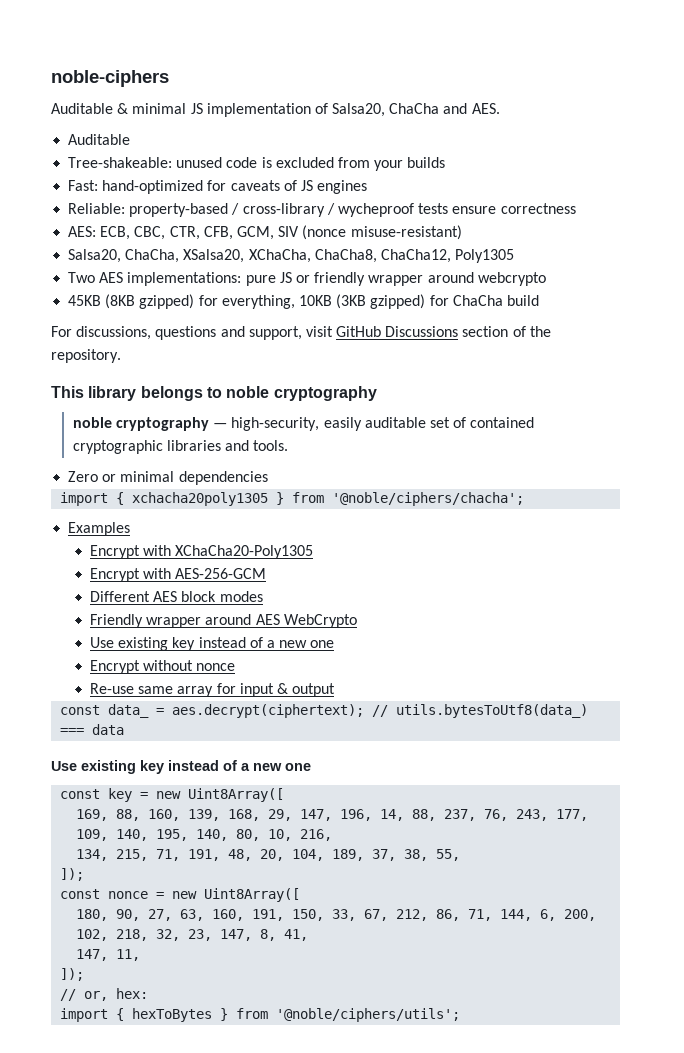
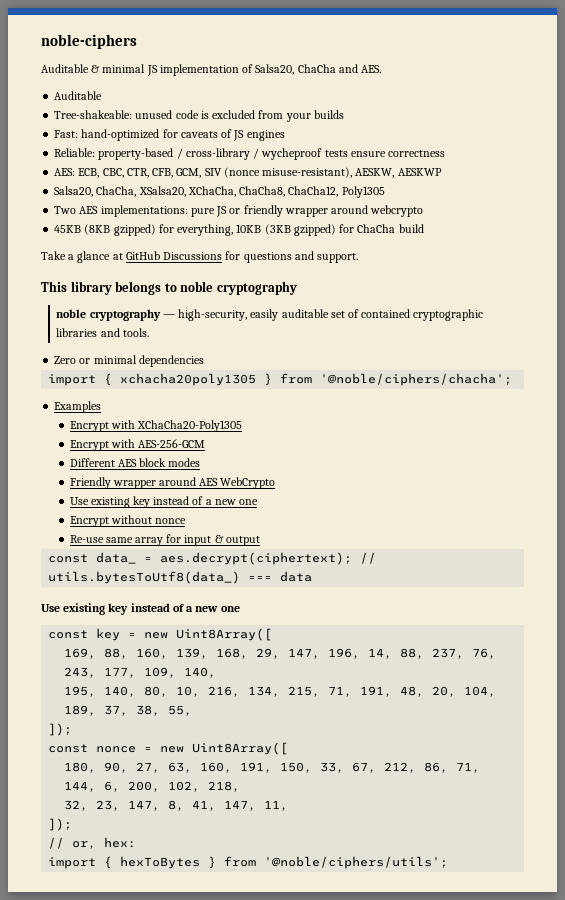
[350,225,462,240] misuse-resistant) -> [262,167,442,178] misuse-resistant), AESKW, AESKWP
[51,326,551,340] [51,349,121,363] For discussions, questions and support, visit GitHub Discussions section of the repository. -> [41,251,359,263] Take a glance at GitHub Discussions for questions and support.
(149, 835) none -> (217, 672) //
(333, 835) // -> (241, 691) none
(149, 935) none -> (241, 786) //
(309, 935) // -> (217, 805) none

